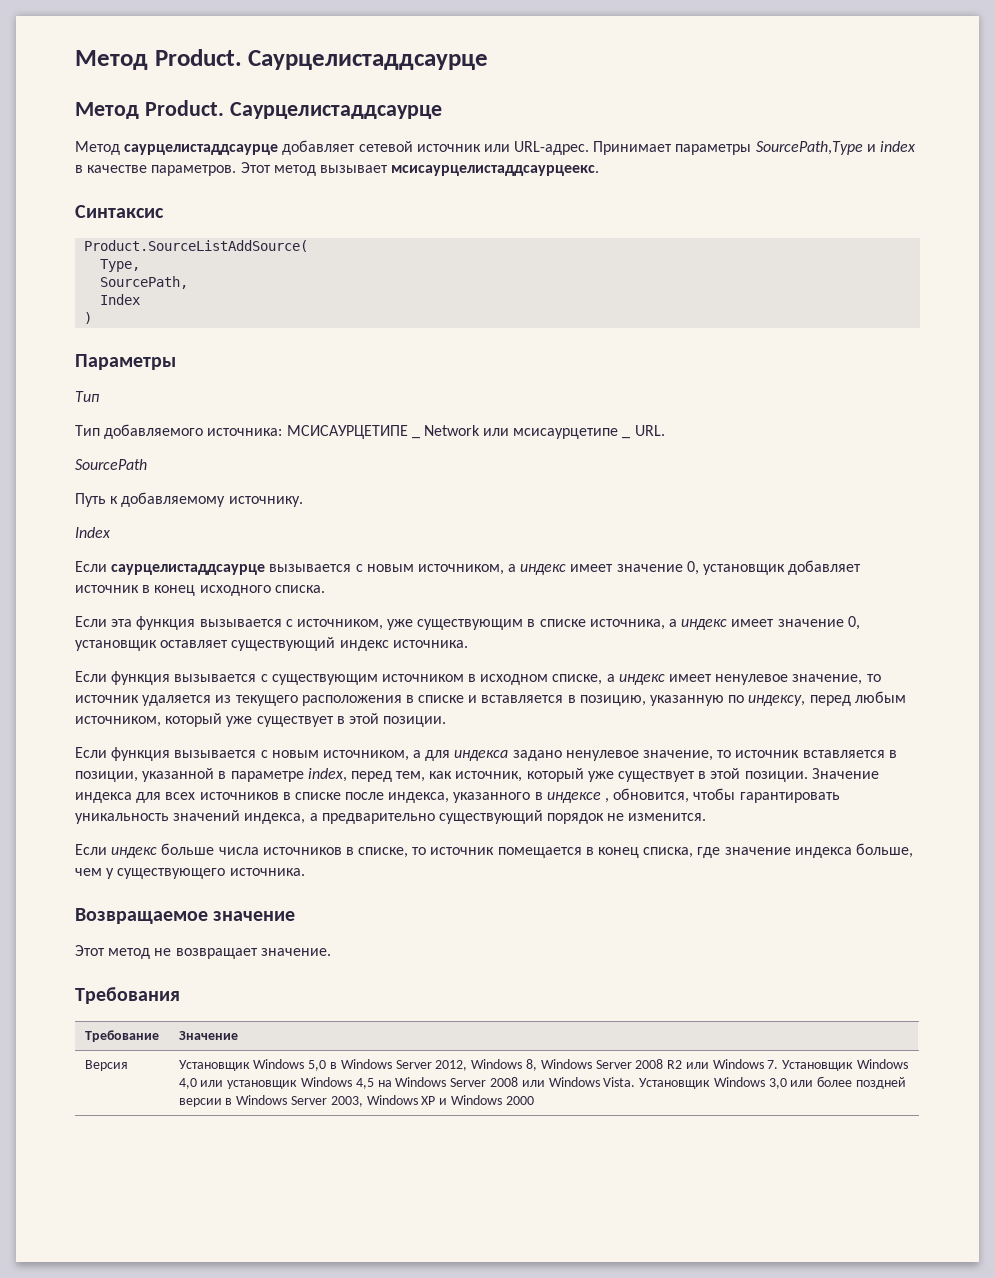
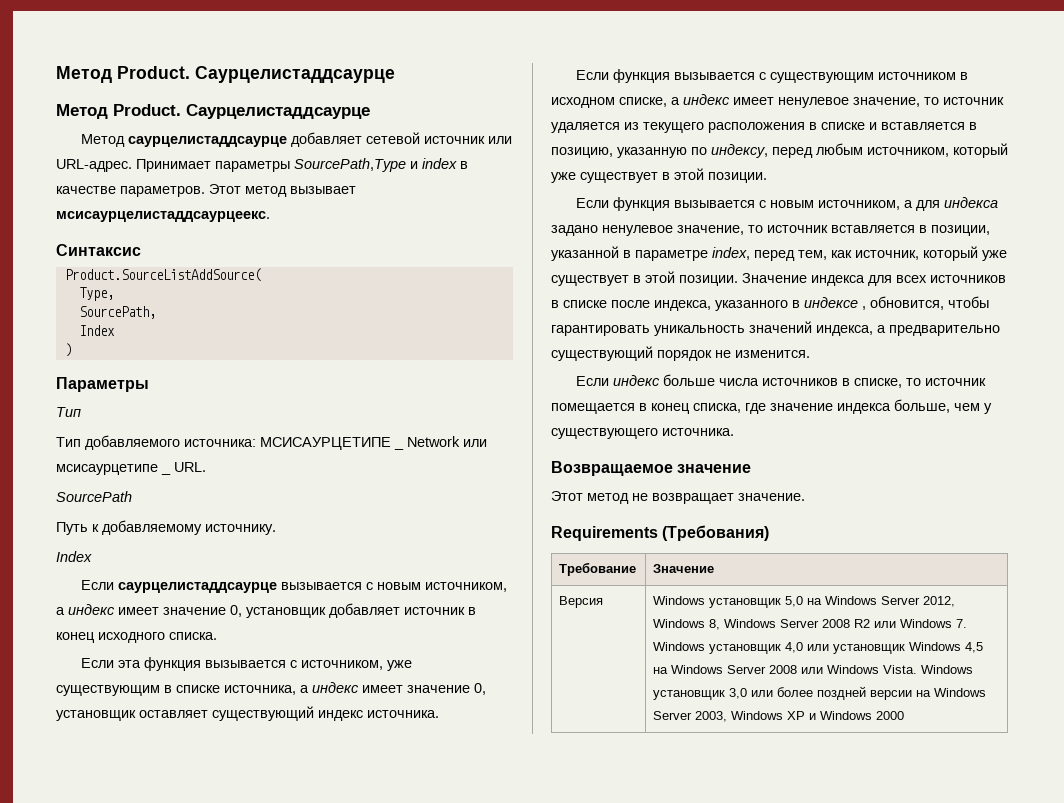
[75,987,180,1004] Требования -> [551,525,770,541] Requirements (Требования)
[178,1059,338,1071] Установщик Windows 5,0 в -> [653,596,823,608] Windows установщик 5,0 на
[782,1059,908,1071] Установщик Windows -> [653,642,782,654] Windows установщик
[639,1077,765,1089] Установщик Windows -> [921,665,974,674] [653,690,726,700] Windows установщик
[225,1098,233,1105] в -> [916,690,932,697] на

